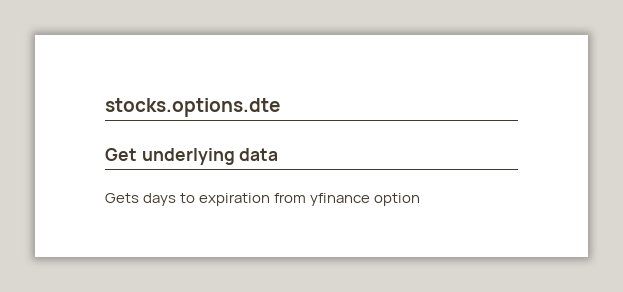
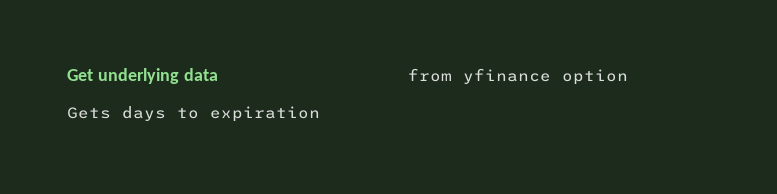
[105,98,280,117] stocks.options.dte // -> (67, 75) none

